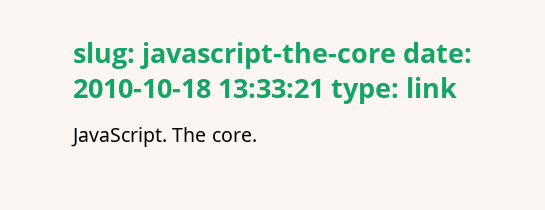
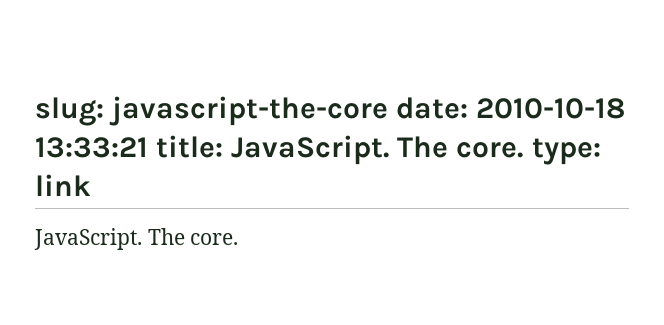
(325, 88) none -> [156,135,524,165] title: JavaScript. The core.

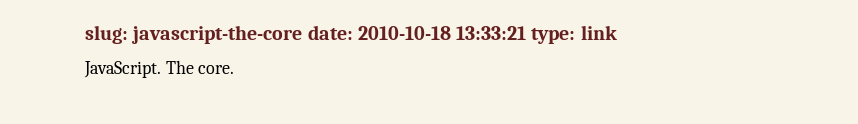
[156,135,524,165] title: JavaScript. The core. -> (527, 33) none

